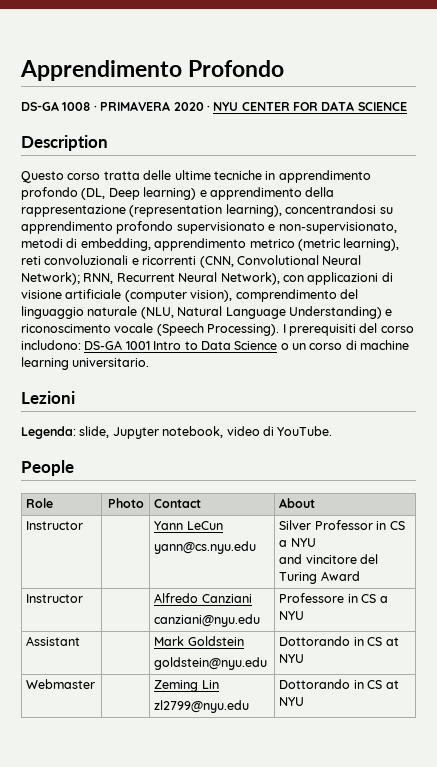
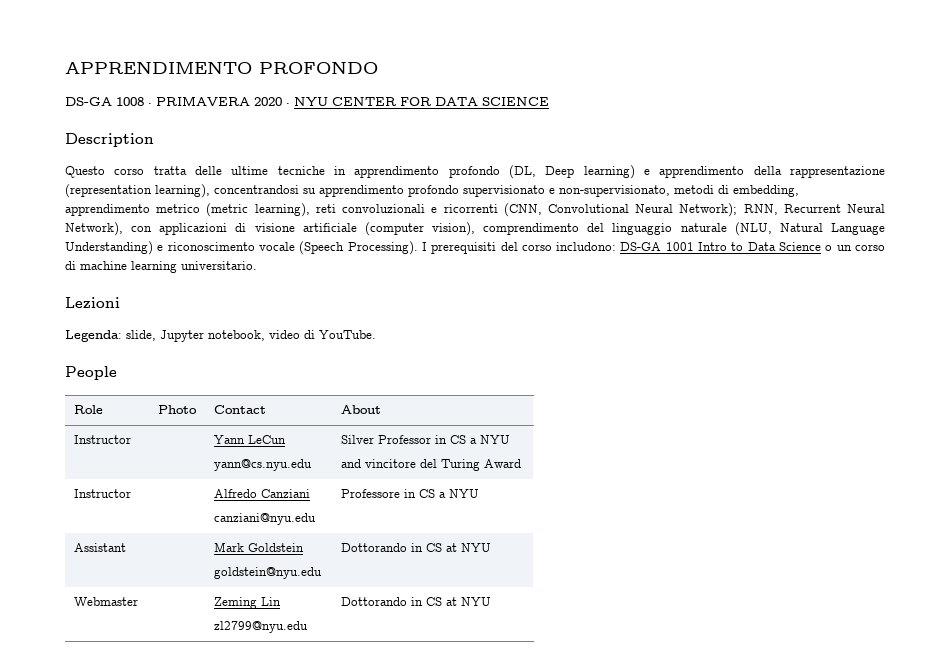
[20,60,285,81] Apprendimento Profondo -> [65,61,378,74] APPRENDIMENTO PROFONDO

